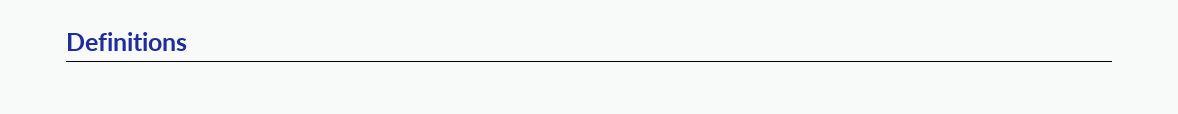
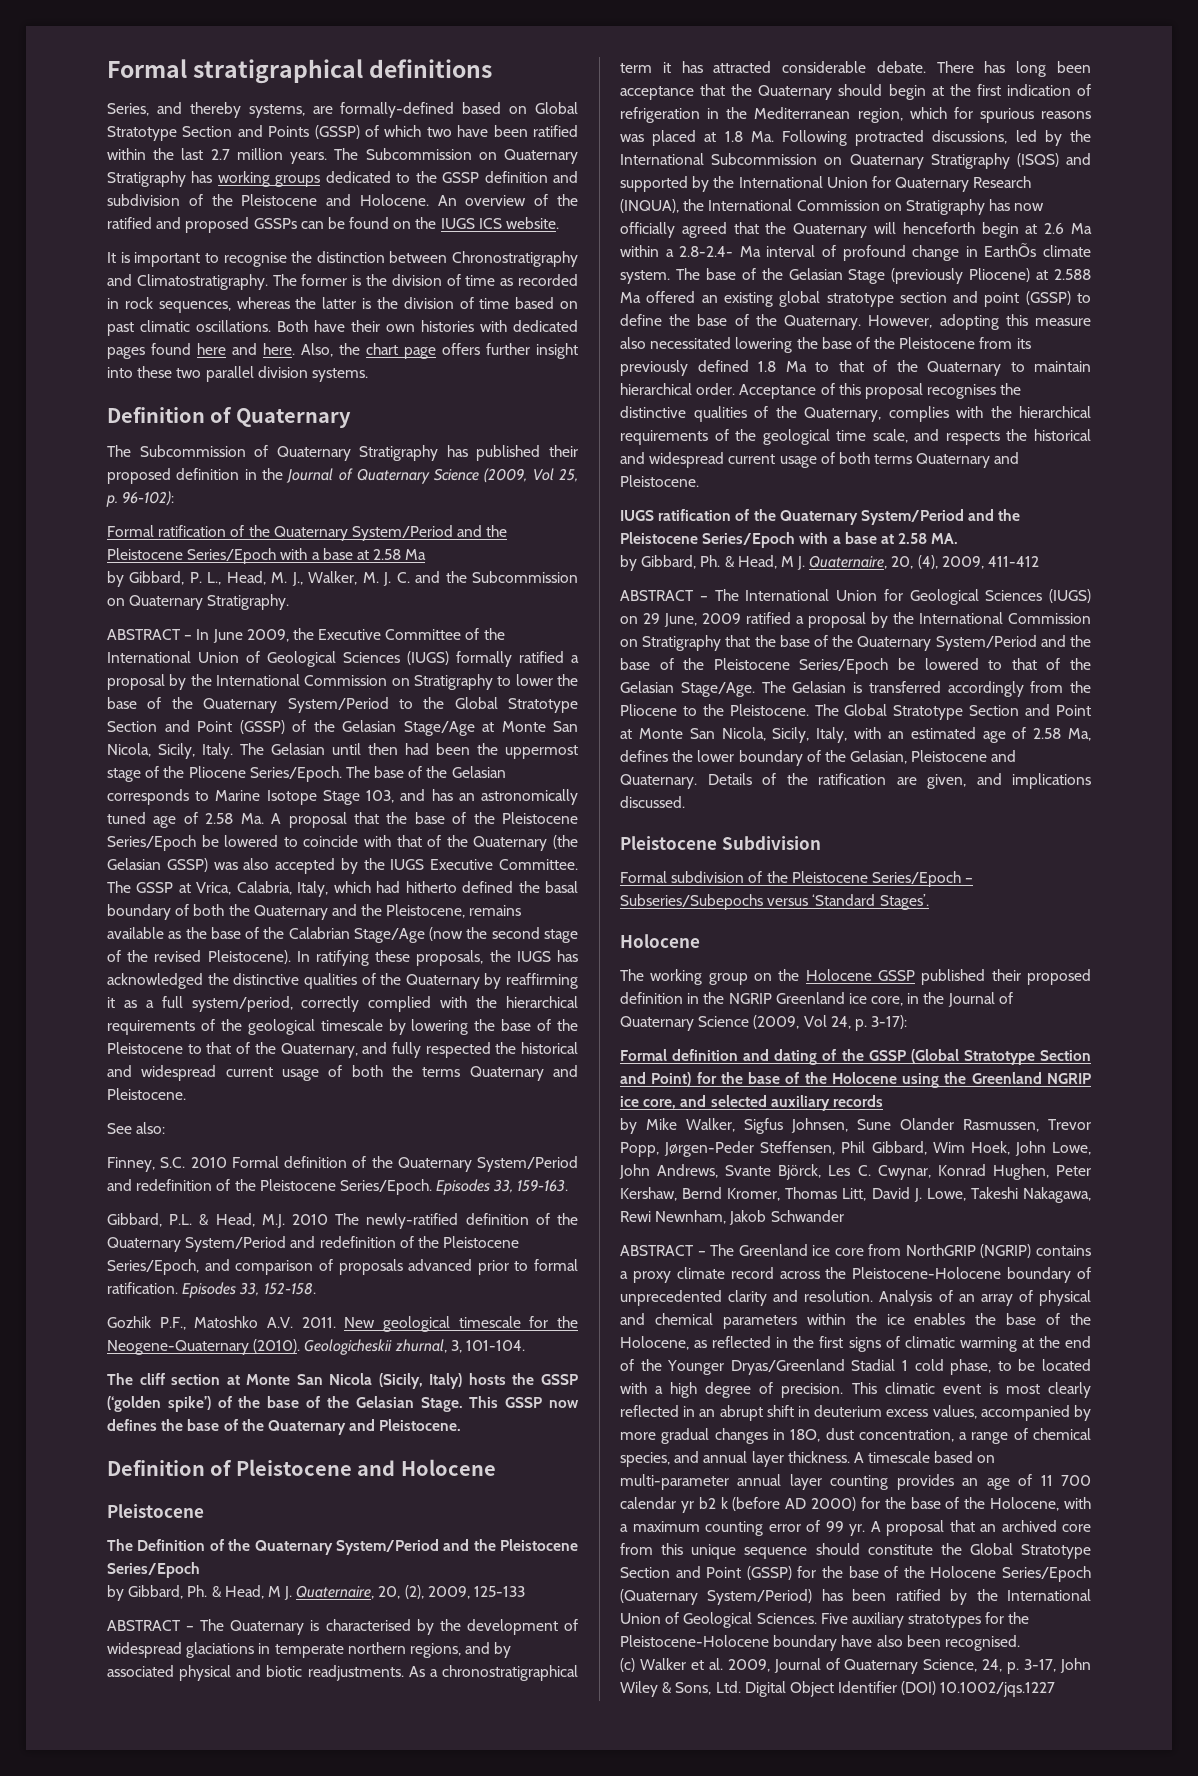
[66,32,187,51] Definitions -> [107,59,493,84] [107,102,578,118] [107,125,578,141] [107,148,578,164] [107,171,578,187] [107,194,578,206] [107,217,560,233] [107,251,578,267] [107,274,579,290] [107,297,578,313] [107,320,578,336] [107,343,578,359] [107,366,368,382] [107,407,351,428] [107,445,578,461] [107,468,579,484] [106,491,175,507] [107,525,508,541] [107,548,427,564] [107,571,578,587] [107,594,290,610] [107,628,505,643] [107,651,579,667] [107,674,578,690] [107,697,578,713] [107,720,578,736] [107,743,578,759] [107,766,506,782] [107,789,578,805] [107,812,578,828] [107,835,579,851] [107,858,578,874] [107,881,578,897] [107,904,522,920] [107,927,578,943] [107,950,578,966] [107,973,578,989] [107,996,578,1012] [107,1019,578,1035] [107,1042,578,1058] [107,1065,578,1081] [107,1088,186,1100] [107,1122,166,1134] [107,1156,578,1172] [107,1179,569,1195] [107,1213,578,1229] [107,1236,520,1252] [107,1259,578,1275] [107,1282,316,1298] [107,1316,579,1332] [107,1339,525,1355] [107,1373,578,1389] [107,1396,579,1412] [107,1419,462,1435] [107,1459,496,1476] [107,1504,204,1518] [107,1539,578,1555] [107,1562,200,1578] [107,1585,526,1601] [107,1619,578,1635] [107,1642,512,1658] [107,1665,578,1681] [620,61,1091,77] [620,84,1091,100] [620,107,1091,123] [620,130,1091,146] [620,153,1091,169] [620,176,1032,192] [620,199,1045,215] [620,222,1092,238] [620,243,1091,261] [620,268,1091,284] [620,291,1091,307] [620,314,1091,330] [620,337,1031,353] [620,360,1091,376] [620,383,1022,399] [620,406,1091,422] [620,429,1091,445] [620,452,1020,468] [620,475,699,487] [620,509,1021,525] [620,532,959,548] [620,555,1040,571] [620,589,1091,605] [620,612,1091,628] [620,635,1091,651] [620,658,1091,674] [620,681,1091,697] [620,704,1091,720] [620,727,1091,743] [620,750,1017,766] [620,773,1091,789] [620,796,685,808] [620,836,821,850] [620,871,974,887] [620,894,929,910] [620,934,700,948] [620,969,1091,985] [620,992,1013,1007] [620,1015,908,1031] [620,1049,1091,1065] [620,1072,1091,1088] [620,1095,883,1111] [620,1118,1091,1134] [620,1141,1091,1157] [619,1164,1091,1180] [620,1187,1091,1203] [620,1210,844,1225] [620,1244,1091,1258] [620,1267,1091,1283] [620,1290,1091,1306] [620,1313,1091,1329] [620,1336,1091,1352] [620,1359,1091,1375] [620,1382,1091,1398] [620,1405,1091,1421] [620,1428,1091,1444] [620,1451,996,1467] [620,1474,1091,1490] [620,1497,1091,1513] [620,1520,1091,1536] [620,1543,1091,1559] [620,1566,1091,1582] [620,1589,1091,1605] [620,1612,1030,1628] [620,1635,1020,1651] [620,1658,1091,1674] [620,1681,1056,1697] Formal stratigraphical definitions // Series, and thereby systems, are formally-defined based on Global Stratotype Section and Points (GSSP) of which two have been ratified within the last 2.7 million years. The Subcommission on Quaternary Stratigraphy has working groups dedicated to the GSSP definition and subdivision of the Pleistocene and Holocene. An overview of the ratified and proposed GSSPs can be found on the IUGS ICS website. // It is important to recognise the distinction between Chronostratigraphy and Climatostratigraphy. The former is the division of time as recorded in rock sequences, whereas the latter is the division of time based on past climatic oscillations. Both have their own histories with dedicated pages found here and here. Also, the chart page offers further insight into these two parallel division systems. // Definition of Quaternary // The Subcommission of Quaternary Stratigraphy has published their proposed definition in the Journal of Quaternary Science (2009, Vol 25, p. 96-102): // Formal ratification of the Quaternary System/Period and the Pleistocene Series/Epoch with a base at 2.58 Ma // by Gibbard, P. L., Head, M. J., Walker, M. J. C. and the Subcommission on Quaternary Stratigraphy. // ABSTRACT – In June 2009, the Executive Committee of the International Union of Geological Sciences (IUGS) formally ratified a proposal by the International Commission on Stratigraphy to lower the base of the Quaternary System/Period to the Global Stratotype Section and Point (GSSP) of the Gelasian Stage/Age at Monte San Nicola, Sicily, Italy. The Gelasian until then had been the uppermost stage of the Pliocene Series/Epoch. The base of the Gelasian corresponds to Marine Isotope Stage 103, and has an astronomically tuned age of 2.58 Ma. A proposal that the base of the Pleistocene Series/Epoch be lowered to coincide with that of the Quaternary (the Gelasian GSSP) was also accepted by the IUGS Executive Committee. The GSSP at Vrica, Calabria, Italy, which had hitherto defined the basal boundary of both the Quaternary and the Pleistocene, remains available as the base of the Calabrian Stage/Age (now the second stage of the revised Pleistocene). In ratifying these proposals, the IUGS has acknowledged the distinctive qualities of the Quaternary by reaffirming it as a full system/period, correctly complied with the hierarchical requirements of the geological timescale by lowering the base of the Pleistocene to that of the Quaternary, and fully respected the historical and widespread current usage of both the terms Quaternary and Pleistocene. // See also: // Finney, S.C. 2010 Formal definition of the Quaternary System/Period and redefinition of the Pleistocene Series/Epoch. Episodes 33, 159-163. // Gibbard, P.L. & Head, M.J. 2010 The newly-ratified definition of the Quaternary System/Period and redefinition of the Pleistocene Series/Epoch, and comparison of proposals advanced prior to formal ratification. Episodes 33, 152-158. // Gozhik P.F., Matoshko A.V. 2011. New geological timescale for the Neogene-Quaternary (2010). Geologicheskii zhurnal, 3, 101-104. // The cliff section at Monte San Nicola (Sicily, Italy) hosts the GSSP (‘golden spike’) of the base of the Gelasian Stage. This GSSP now defines the base of the Quaternary and Pleistocene. // Definition of Pleistocene and Holocene // Pleistocene // The Definition of the Quaternary System/Period and the Pleistocene Series/Epoch // by Gibbard, Ph. & Head, M J. Quaternaire, 20, (2), 2009, 125-133 // ABSTRACT – The Quaternary is characterised by the development of widespread glaciations in temperate northern regions, and by associated physical and biotic readjustments. As a chronostratigraphical term it has attracted considerable debate. There has long been acceptance that the Quaternary should begin at the first indication of refrigeration in the Mediterranean region, which for spurious reasons was placed at 1.8 Ma. Following protracted discussions, led by the International Subcommission on Quaternary Stratigraphy (ISQS) and supported by the International Union for Quaternary Research (INQUA), the International Commission on Stratigraphy has now officially agreed that the Quaternary will henceforth begin at 2.6 Ma within a 2.8-2.4- Ma interval of profound change in EarthÕs climate system. The base of the Gelasian Stage (previously Pliocene) at 2.588 Ma offered an existing global stratotype section and point (GSSP) to define the base of the Quaternary. However, adopting this measure also necessitated lowering the base of the Pleistocene from its previously defined 1.8 Ma to that of the Quaternary to maintain hierarchical order. Acceptance of this proposal recognises the distinctive qualities of the Quaternary, complies with the hierarchical requirements of the geological time scale, and respects the historical and widespread current usage of both terms Quaternary and Pleistocene. // IUGS ratification of the Quaternary System/Period and the Pleistocene Series/Epoch with a base at 2.58 MA. // by Gibbard, Ph. & Head, M J. Quaternaire, 20, (4), 2009, 411-412 // ABSTRACT – The International Union for Geological Sciences (IUGS) on 29 June, 2009 ratified a proposal by the International Commission on Stratigraphy that the base of the Quaternary System/Period and the base of the Pleistocene Series/Epoch be lowered to that of the Gelasian Stage/Age. The Gelasian is transferred accordingly from the Pliocene to the Pleistocene. The Global Stratotype Section and Point at Monte San Nicola, Sicily, Italy, with an estimated age of 2.58 Ma, defines the lower boundary of the Gelasian, Pleistocene and Quaternary. Details of the ratification are given, and implications discussed. // Pleistocene Subdivision // Formal subdivision of the Pleistocene Series/Epoch – Subseries/Subepochs versus ‘Standard Stages’. // Holocene // The working group on the Holocene GSSP published their proposed definition in the NGRIP Greenland ice core, in the Journal of Quaternary Science (2009, Vol 24, p. 3-17): // Formal definition and dating of the GSSP (Global Stratotype Section and Point) for the base of the Holocene using the Greenland NGRIP ice core, and selected auxiliary records // by Mike Walker, Sigfus Johnsen, Sune Olander Rasmussen, Trevor Popp, Jørgen-Peder Steffensen, Phil Gibbard, Wim Hoek, John Lowe, John Andrews, Svante Björck, Les C. Cwynar, Konrad Hughen, Peter Kershaw, Bernd Kromer, Thomas Litt, David J. Lowe, Takeshi Nakagawa, Rewi Newnham, Jakob Schwander // ABSTRACT – The Greenland ice core from NorthGRIP (NGRIP) contains a proxy climate record across the Pleistocene-Holocene boundary of unprecedented clarity and resolution. Analysis of an array of physical and chemical parameters within the ice enables the base of the Holocene, as reflected in the first signs of climatic warming at the end of the Younger Dryas/Greenland Stadial 1 cold phase, to be located with a high degree of precision. This climatic event is most clearly reflected in an abrupt shift in deuterium excess values, accompanied by more gradual changes in 18O, dust concentration, a range of chemical species, and annual layer thickness. A timescale based on multi-parameter annual layer counting provides an age of 11 700 calendar yr b2 k (before AD 2000) for the base of the Holocene, with a maximum counting error of 99 yr. A proposal that an archived core from this unique sequence should constitute the Global Stratotype Section and Point (GSSP) for the base of the Holocene Series/Epoch (Quaternary System/Period) has been ratified by the International Union of Geological Sciences. Five auxiliary stratotypes for the Pleistocene-Holocene boundary have also been recognised. // (c) Walker et al. 2009, Journal of Quaternary Science, 24, p. 3-17, John Wiley & Sons, Ltd. Digital Object Identifier (DOI) 10.1002/jqs.1227

